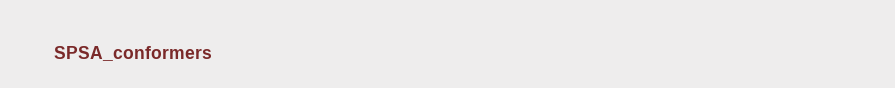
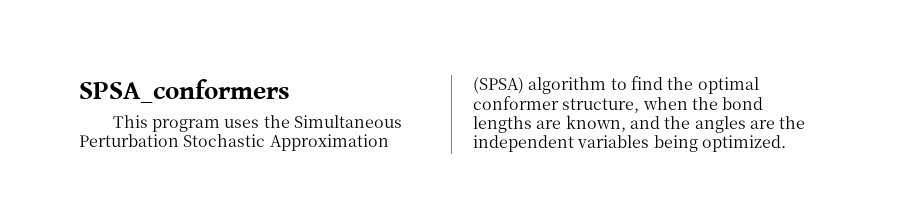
(212, 53) none -> [112,115,402,132] [79,134,389,151] [473,76,759,94] [473,96,764,113] [473,115,806,133] [473,135,786,152] // This program uses the Simultaneous Perturbation Stochastic Approximation (SPSA) algorithm to find the optimal conformer structure, when the bond lengths are known, and the angles are the independent variables being optimized.

